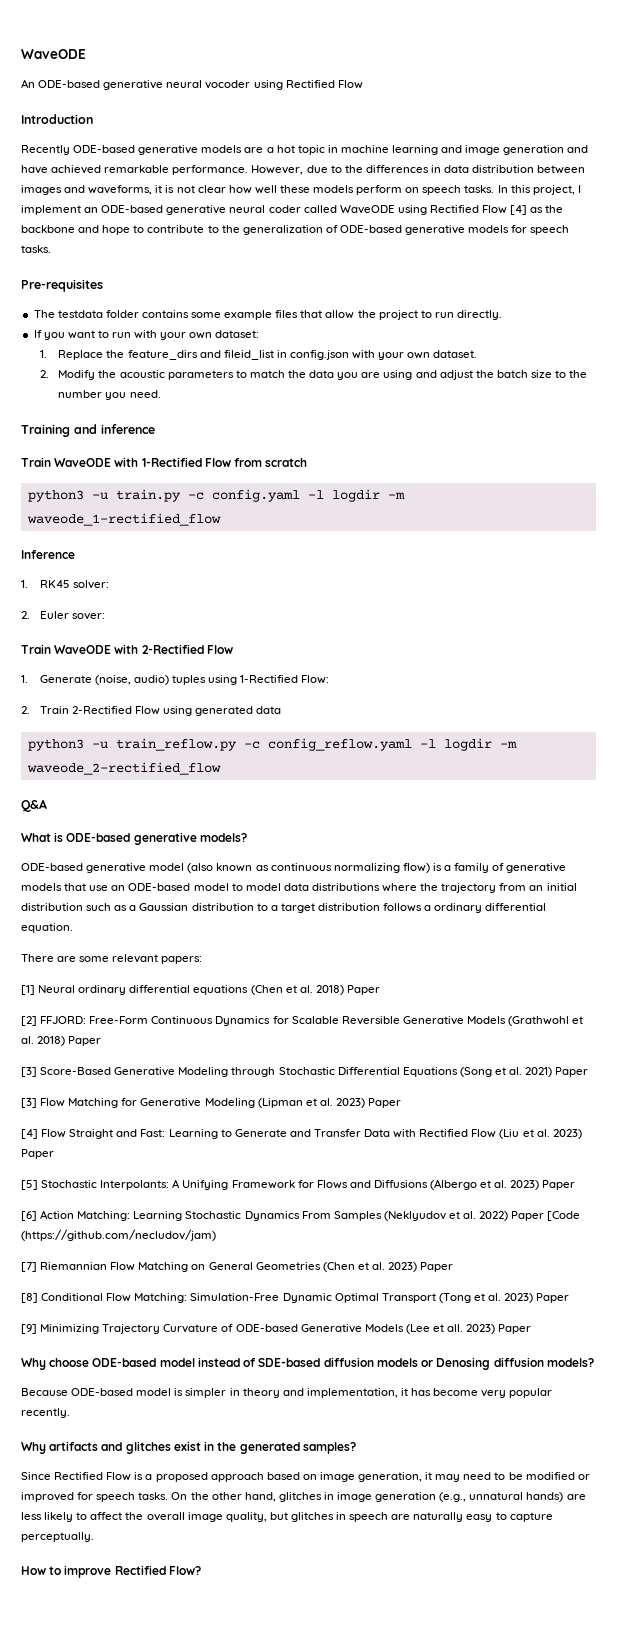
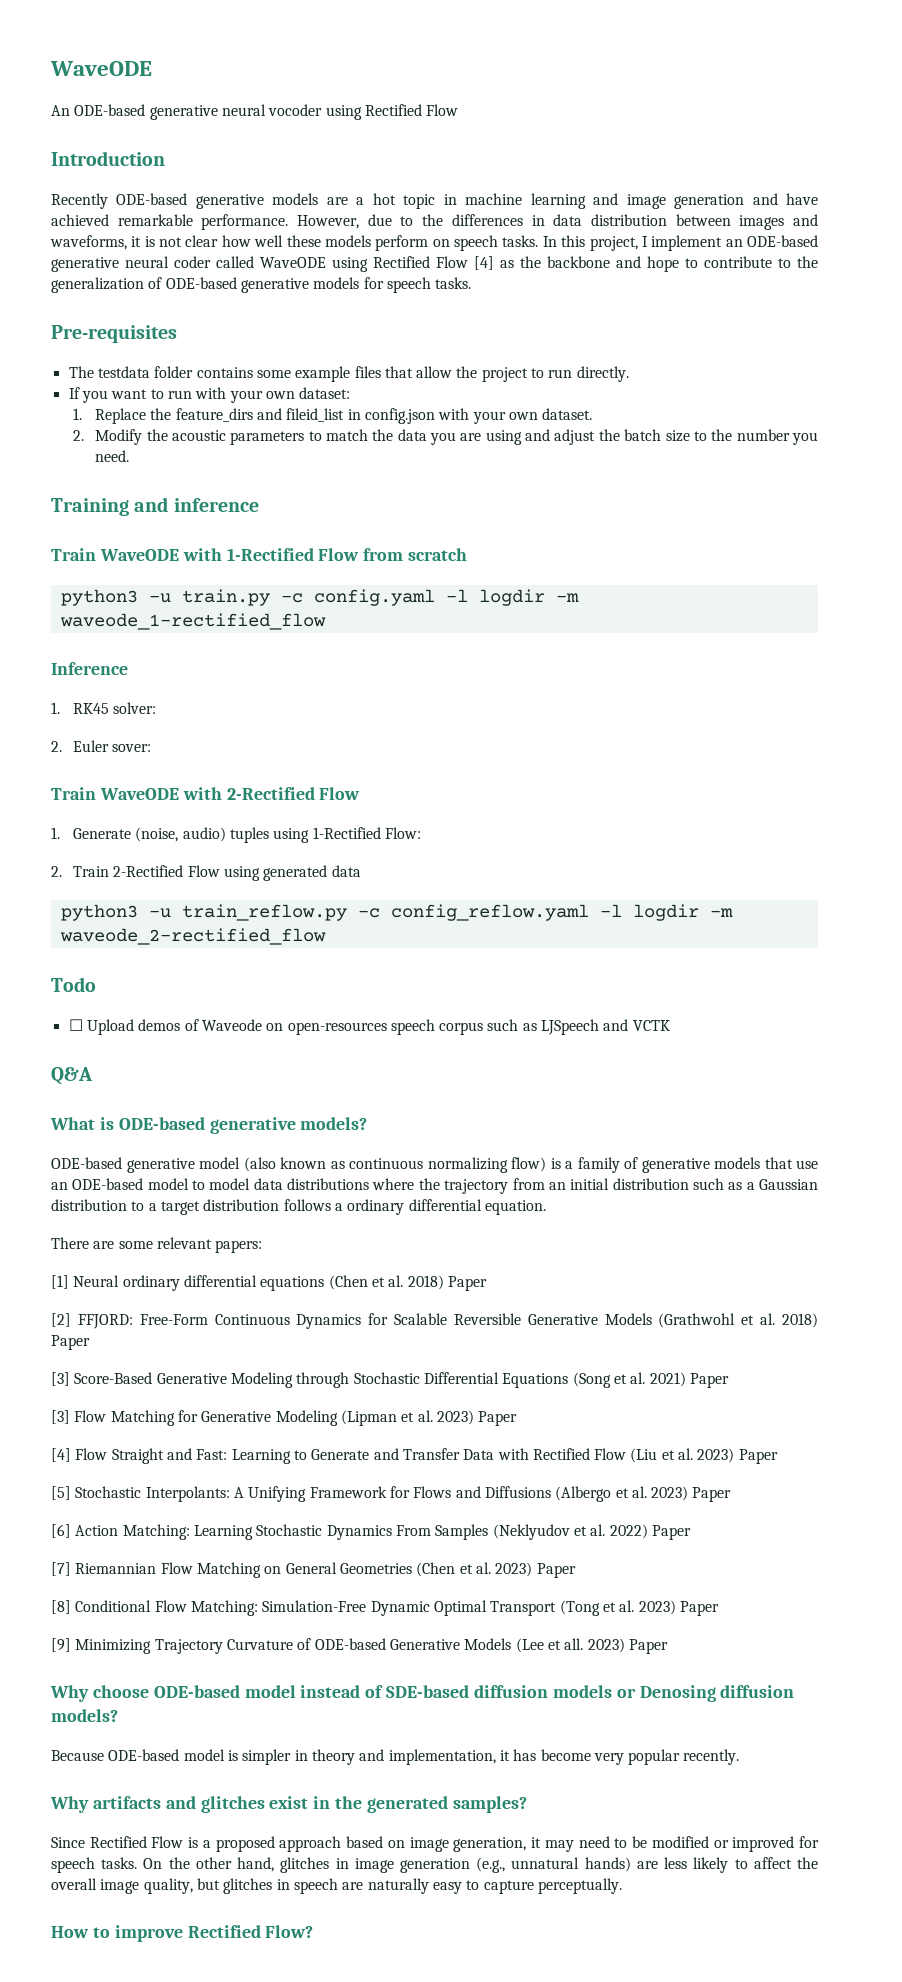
(221, 768) none -> [51,977,96,992] [68,1019,670,1035] // Todo // ☐ Upload demos of Waveode on open-resources speech corpus such as LJSpeech and VCTK
[547,1211,581,1221] [21,1229,216,1241] [Code (https://github.com/necludov/jam) -> (691, 1532) none

